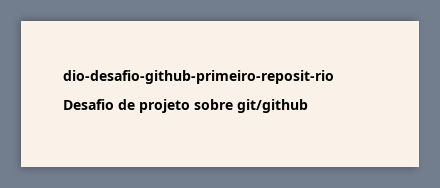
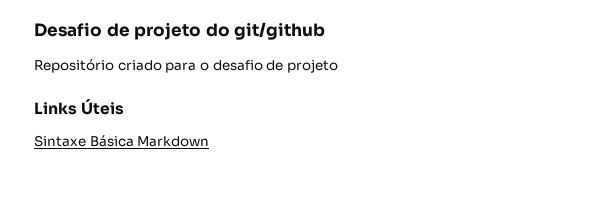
[63,70,334,84] dio-desafio-github-primeiro-reposit-rio // -> (34, 29) none
[194,99,233,110] sobre -> [205,23,230,37] do
(308, 106) none -> [34,59,338,73] [34,99,125,115] [34,135,210,147] // Repositório criado para o desafio de projeto // Links Úteis // Sintaxe Básica Markdown

